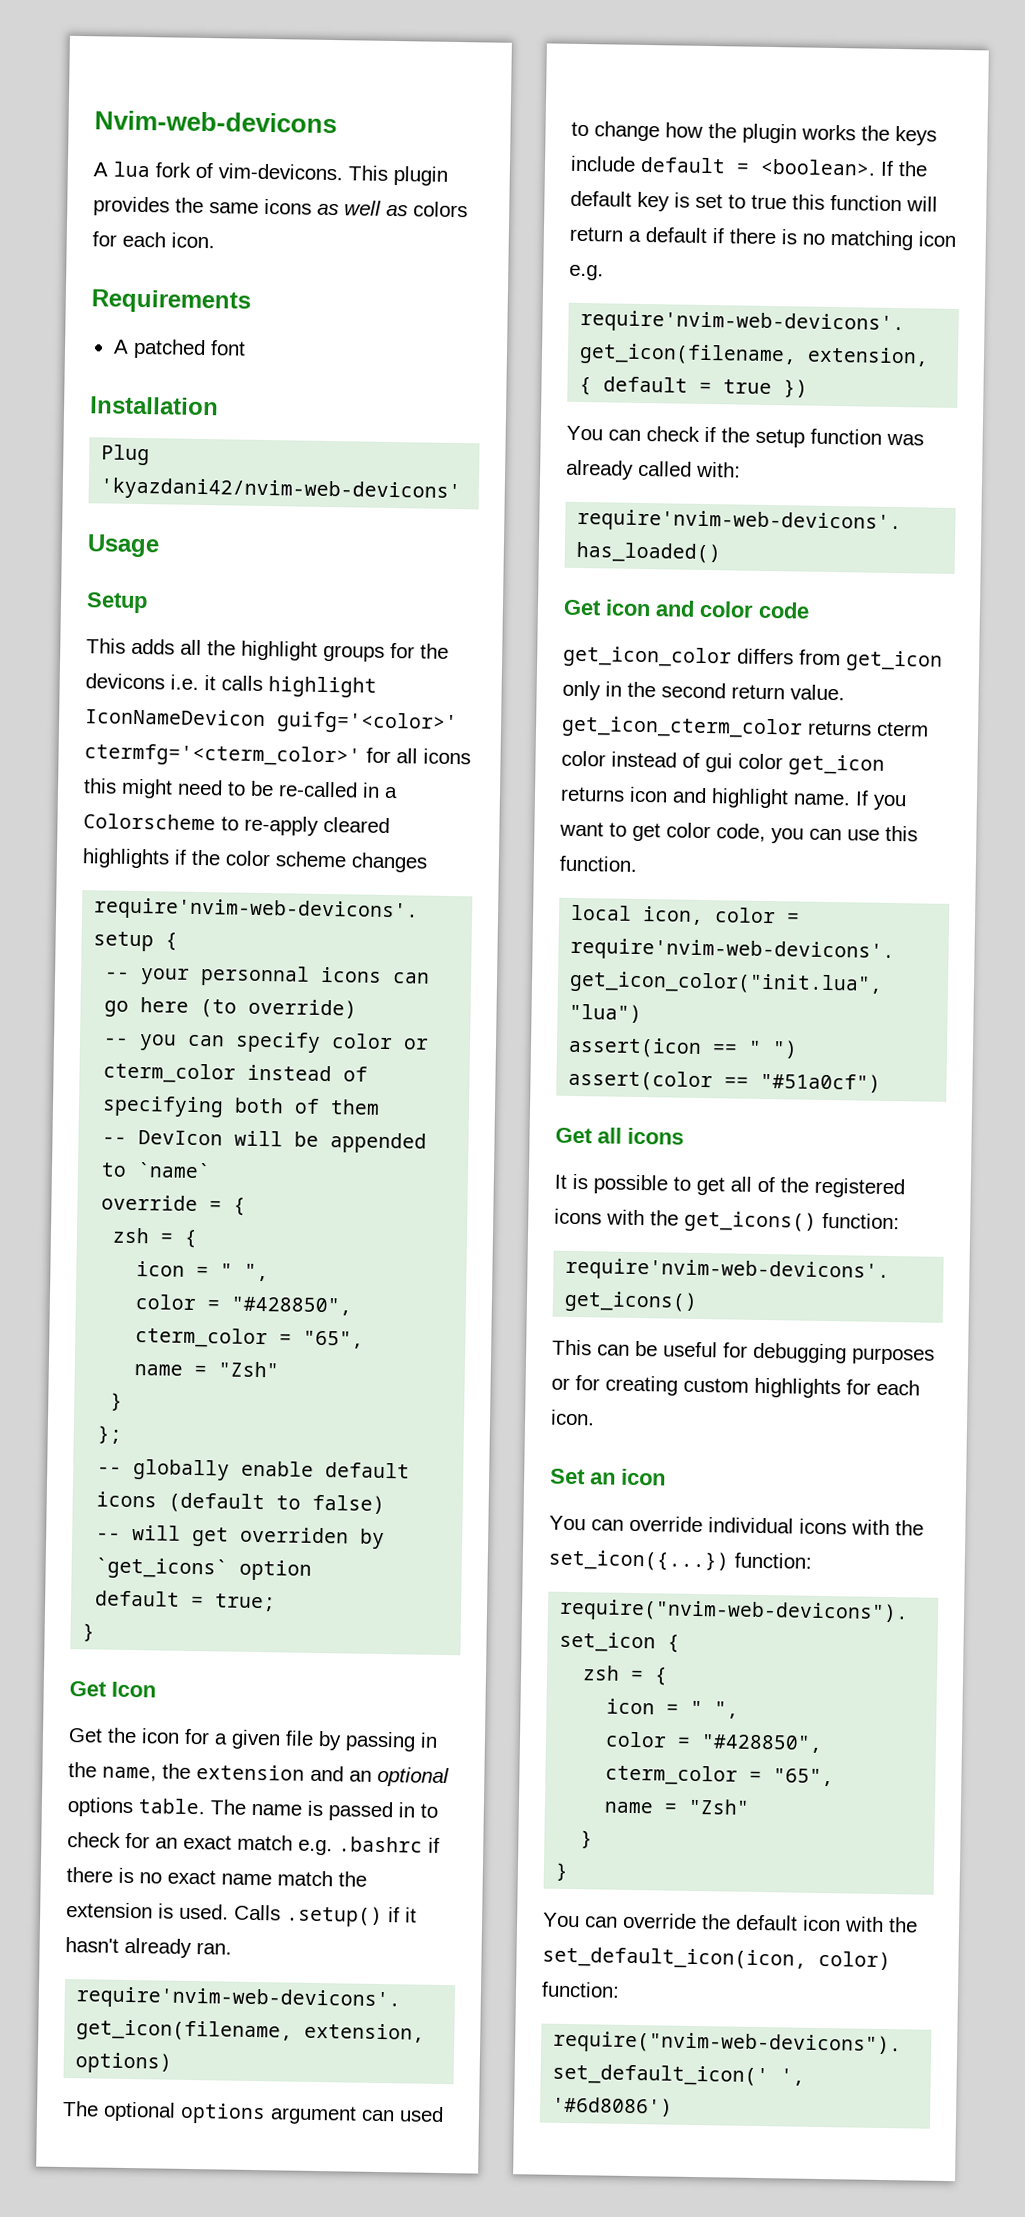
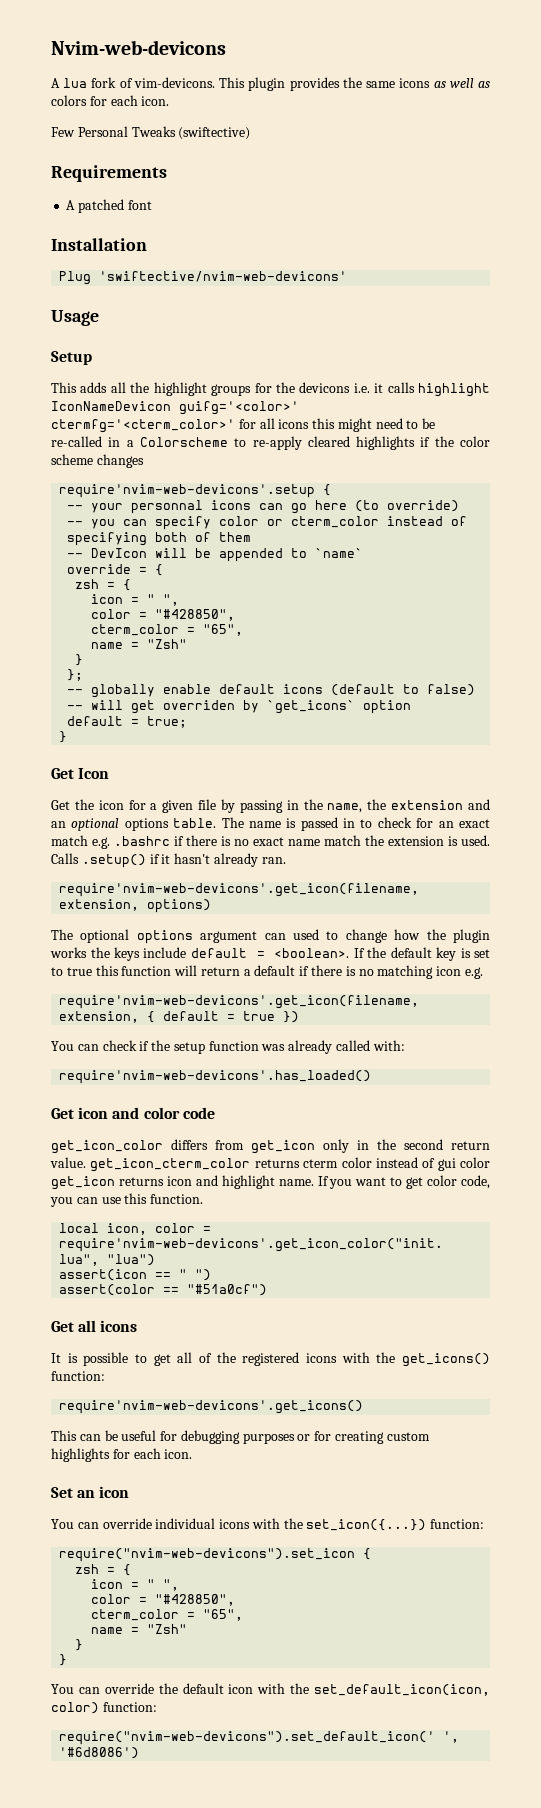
(215, 240) none -> [51,126,251,140] // Few Personal Tweaks (swiftective)
[100,477,462,504] 'kyazdani42/nvim-web-devicons' -> [99,271,348,282] 'swiftective/nvim-web-devicons'

